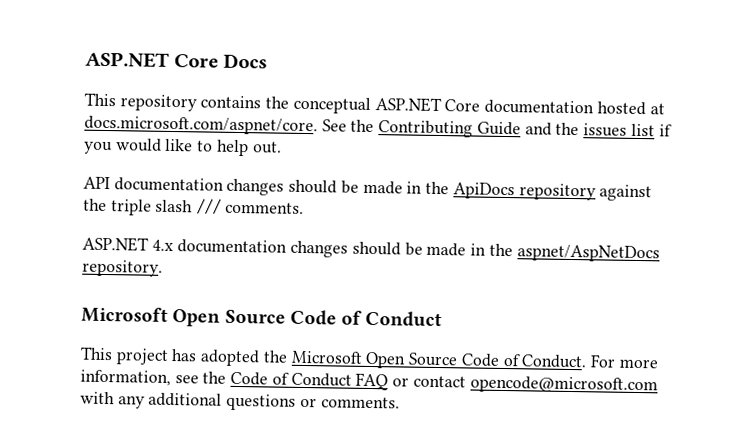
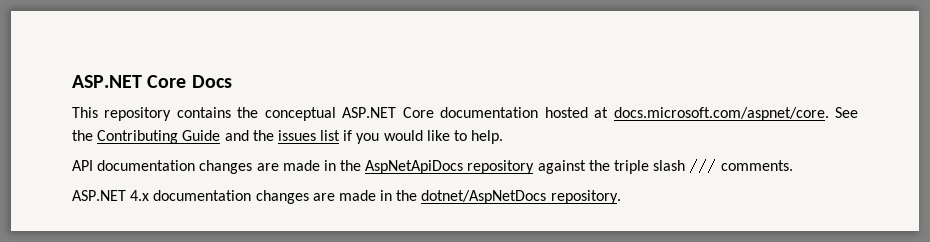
[215,139,282,157] help out. -> [471,130,504,144] help.
[288,179,515,200] should be made in the ApiDocs -> [256,160,464,174] are made in the AspNetApiDocs
[351,241,660,263] should be made in the aspnet/AspNetDocs -> [312,190,547,204] are made in the dotnet/AspNetDocs
[81,306,443,328] [80,346,658,369] [80,369,658,395] [80,391,400,411] // Microsoft Open Source Code of Conduct // This project has adopted the Microsoft Open Source Code of Conduct. For more information, see the Code of Conduct FAQ or contact opencode@microsoft.com with any additional questions or comments. -> (621, 197) none

